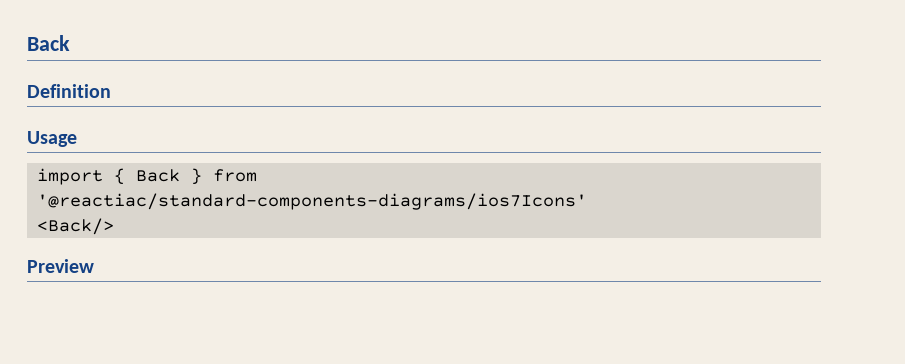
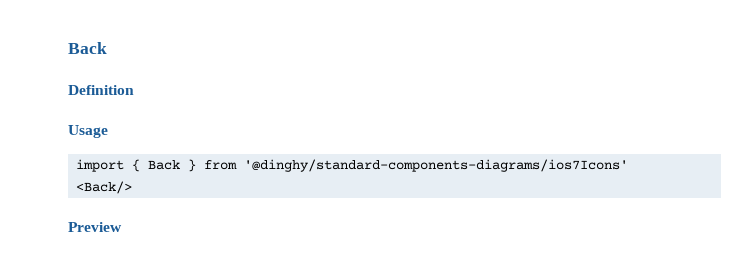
[37,193,588,210] '@reactiac/standard-components-diagrams/ios7Icons' -> [243,159,628,172] '@dinghy/standard-components-diagrams/ios7Icons'

